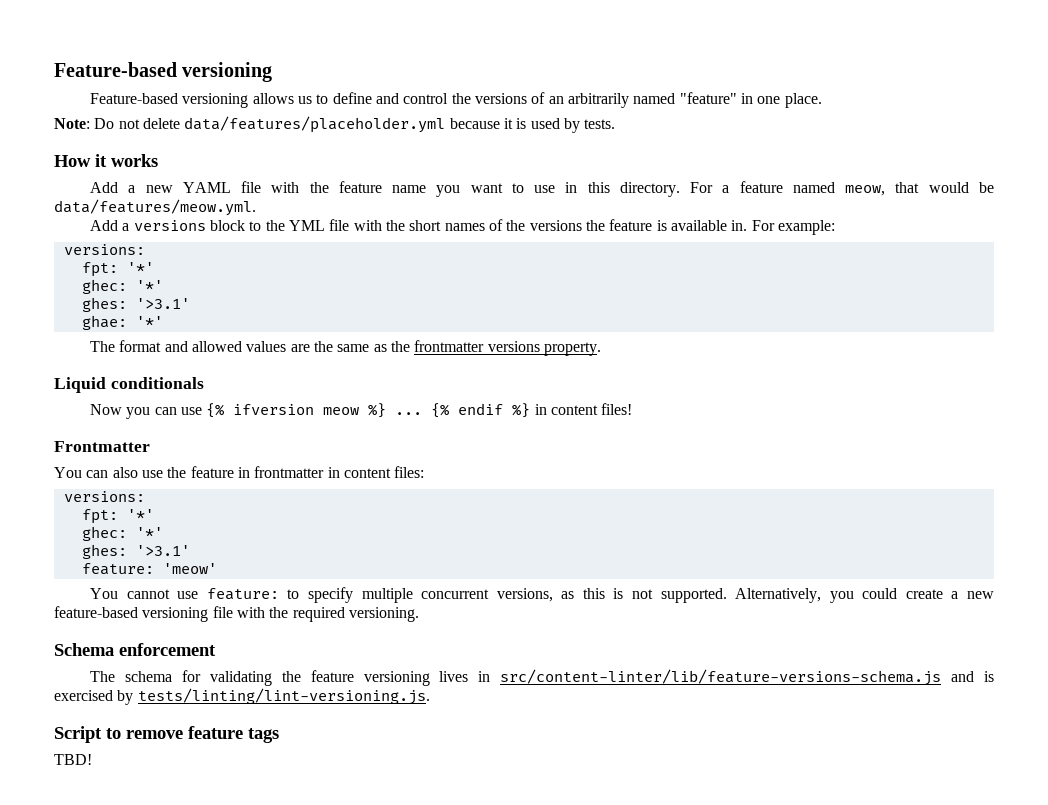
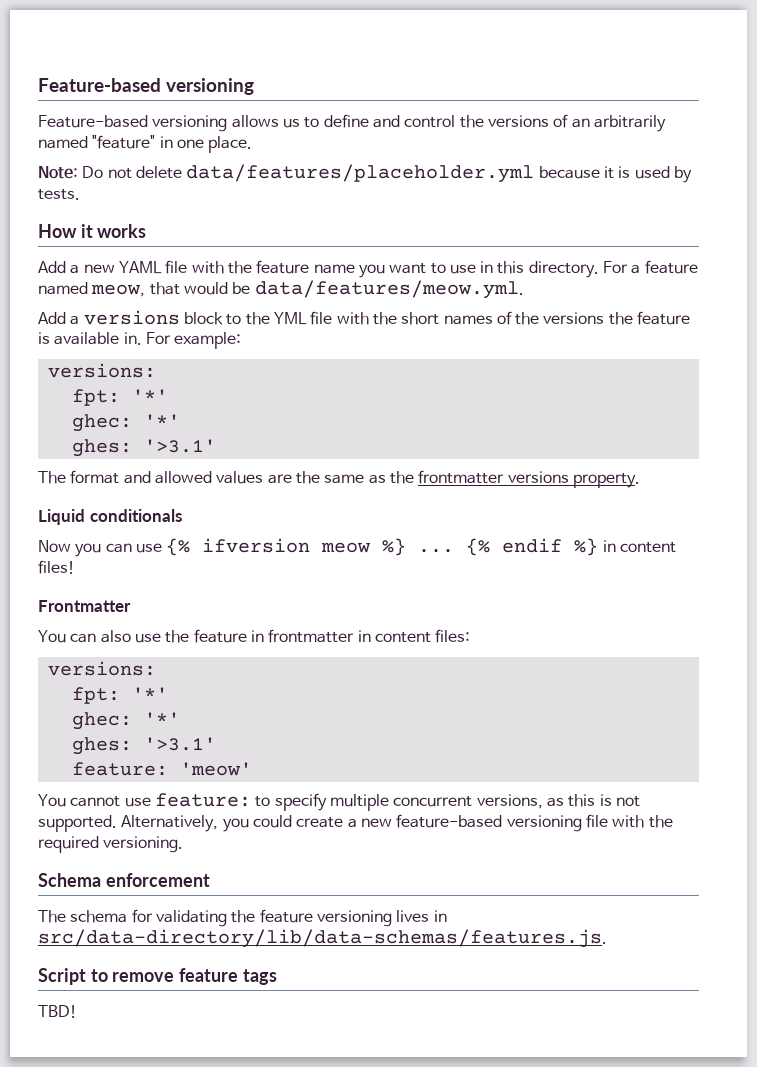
[81,315,163,330] // ghae: '*' -> (216, 446) none
[500,669,994,686] [54,688,430,705] src/content-linter/lib/feature-versions-schema.js and is exercised by tests/linting/lint-versioning.js. -> [38,929,607,948] src/data-directory/lib/data-schemas/features.js.

